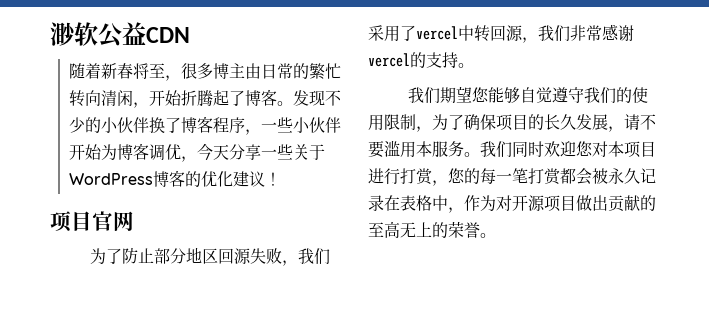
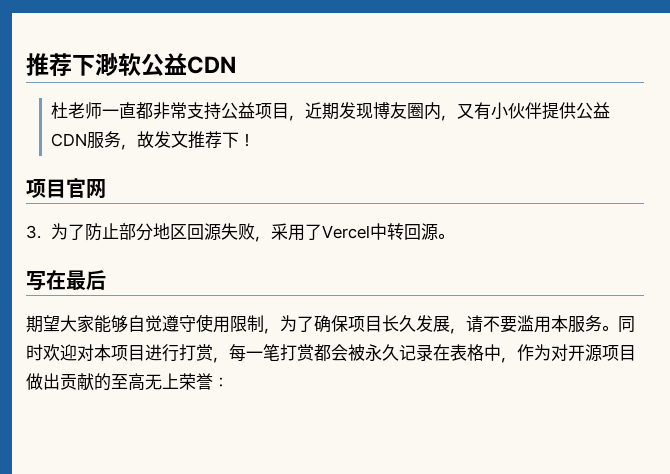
(50, 34) none -> [26,53,95,77] 推荐下
[68,63,341,81] [68,89,341,108] [68,116,341,135] [68,143,325,162] [68,170,265,187] 随着新春将至，很多博主由日常的繁忙转向清闲，开始折腾起了博客。发现不少的小伙伴换了博客程序，一些小伙伴开始为博客调优，今天分享一些关于WordPress博客的优化建议 -> [51,102,611,121] [51,131,240,150] 杜老师一直都非常支持公益项目，近期发现博友圈内，又有小伙伴提供公益CDN服务，故发文推荐下
(134, 221) none -> [26,225,41,239] 3.
[297,248,330,265] [368,24,634,43] [368,52,474,68] [407,86,489,104] 我们采用了vercel中转回源，我们非常感谢vercel的支持。 // 我们期望您 -> [271,223,455,241] [26,270,106,291] [26,315,94,333] 采用了Vercel中转回源。 // 写在最后 // 期望大家
[583,87,632,104] 我们的 -> (196, 323) none
[528,114,544,130] 的 -> (382, 324) none
[480,141,512,158] 我们 -> (618, 328) none
[576,141,593,156] 您 -> (77, 352) none
[448,168,480,184] 您的 -> (229, 360) none
[432,221,496,238] 的荣誉。 -> [179,373,229,390] 荣誉：

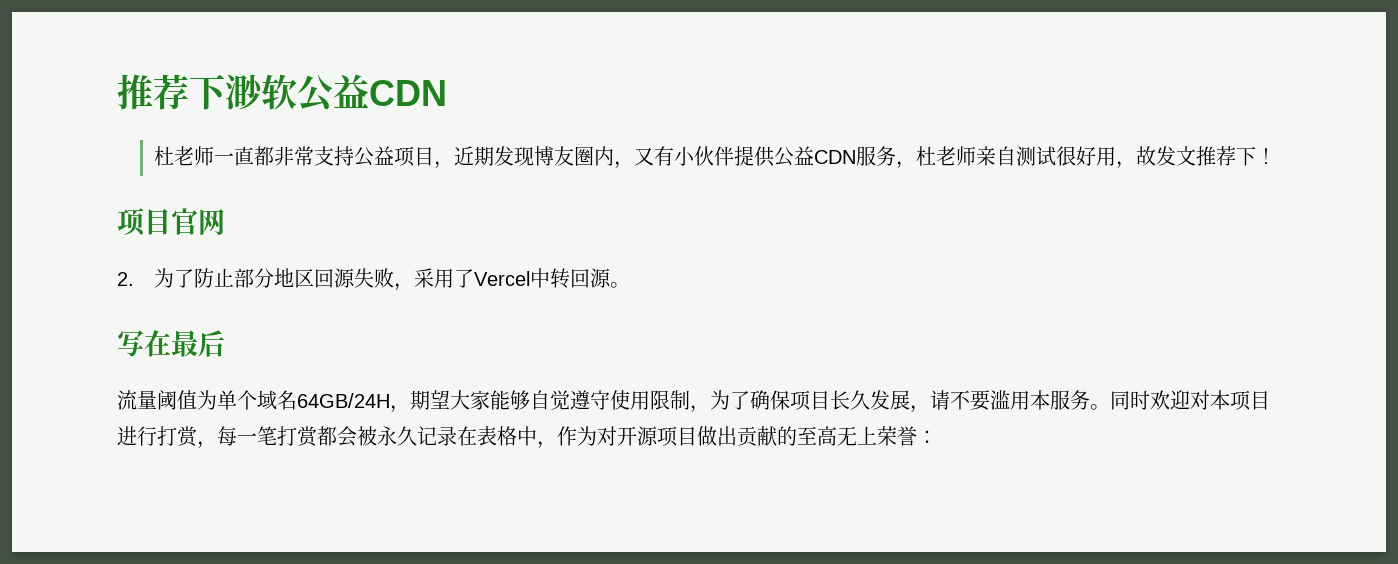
(138, 147) none -> [916,146,1137,169] 杜老师亲自测试很好用，
[26,225,41,239] 3. -> [117,272,134,286] 2.
(106, 280) none -> [117,390,410,413] 流量阈值为单个域名64GB/24H，

